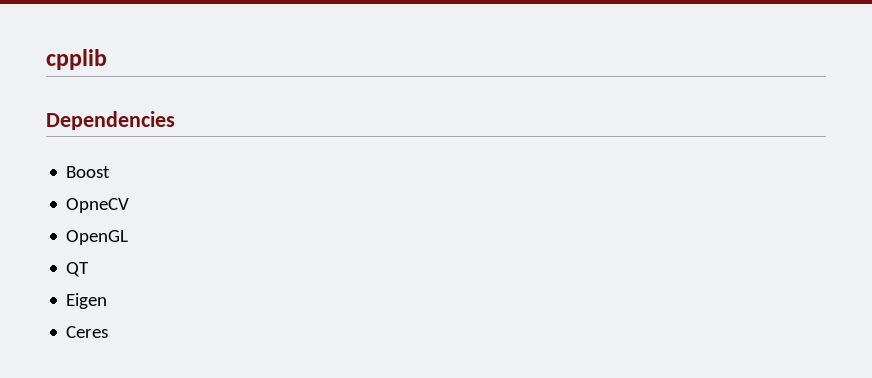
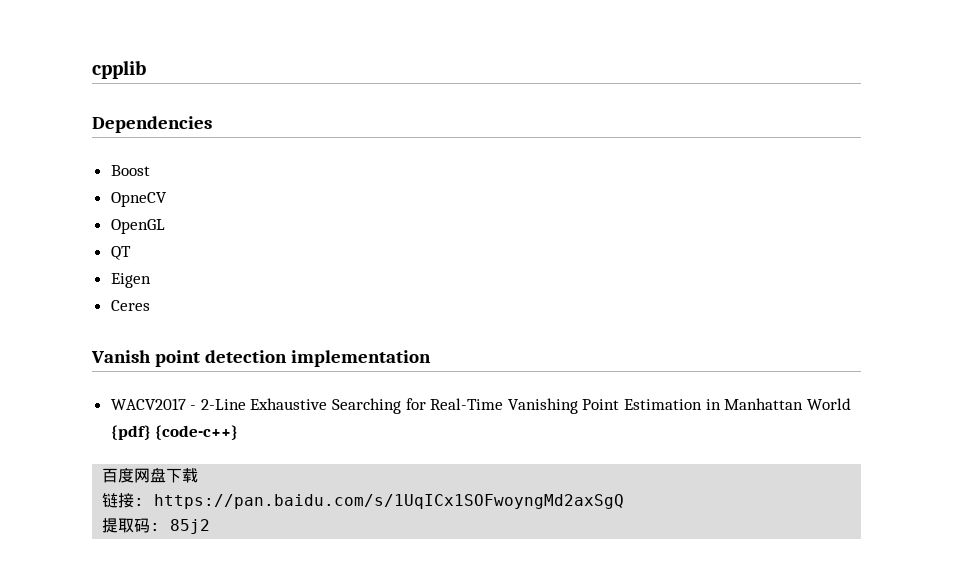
(109, 332) none -> [91,350,431,367] [110,398,851,414] [110,425,239,440] [102,468,199,483] [102,493,625,509] [102,518,211,534] // Vanish point detection implementation // WACV2017 - 2-Line Exhaustive Searching for Real-Time Vanishing Point Estimation in Manhattan World {pdf} {code-c++} // 百度网盘下载 // 链接: https://pan.baidu.com/s/1UqICx1SOFwoyngMd2axSgQ // 提取码: 85j2

